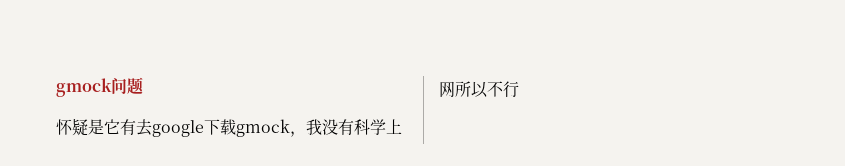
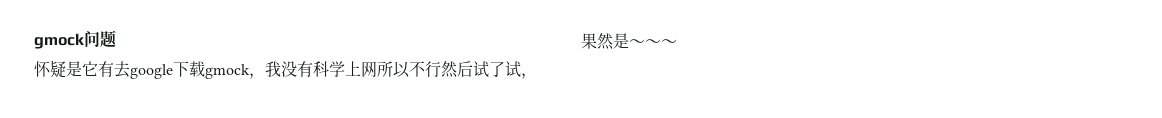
(519, 89) none -> [441,61,537,79] [581,33,677,50] 然后试了试，果然是～～～

